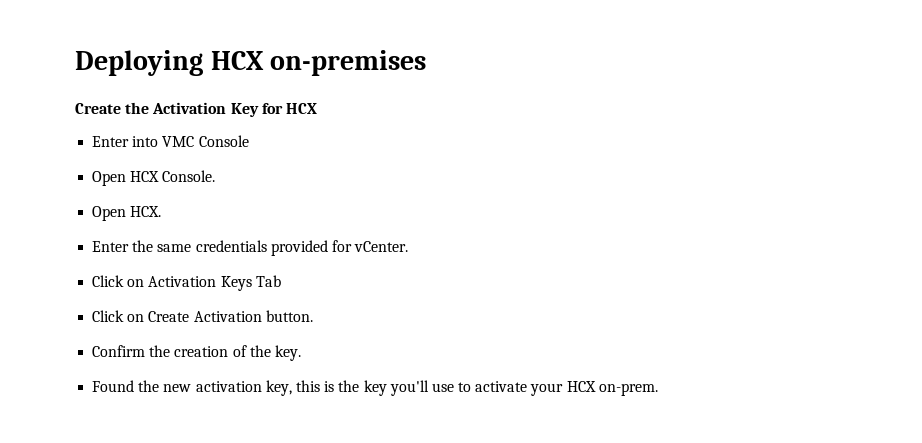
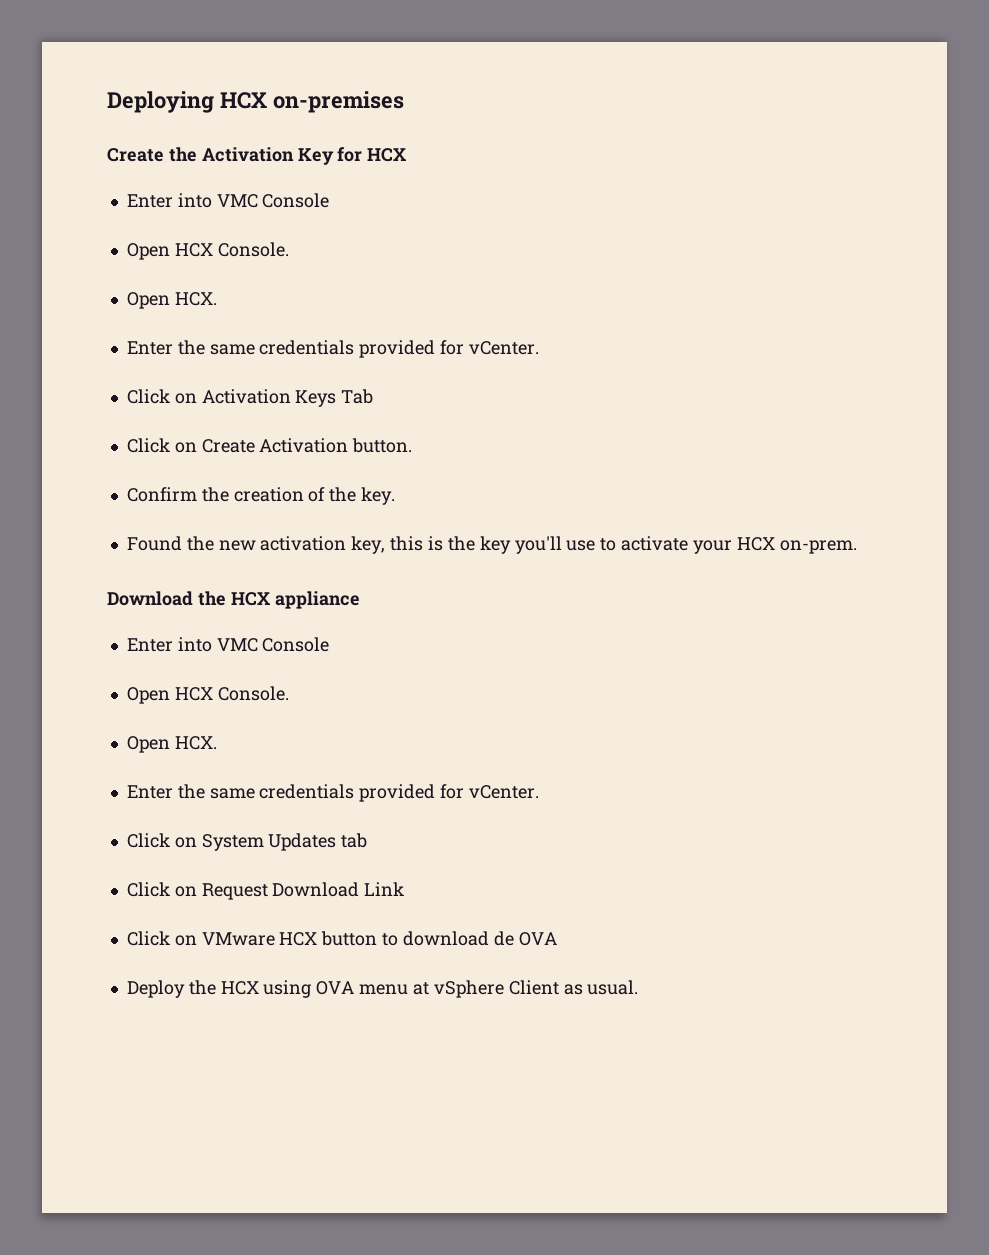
(658, 389) none -> [107,591,360,609] [126,637,330,652] [126,686,289,704] [126,736,217,753] [126,784,539,802] [126,833,368,851] [126,882,405,900] [126,931,557,946] [126,980,639,998] // Download the HCX appliance // Enter into VMC Console // Open HCX Console. // Open HCX. // Enter the same credentials provided for vCenter. // Click on System Updates tab // Click on Request Download Link // Click on VMware HCX button to download de OVA // Deploy the HCX using OVA menu at vSphere Client as usual.

